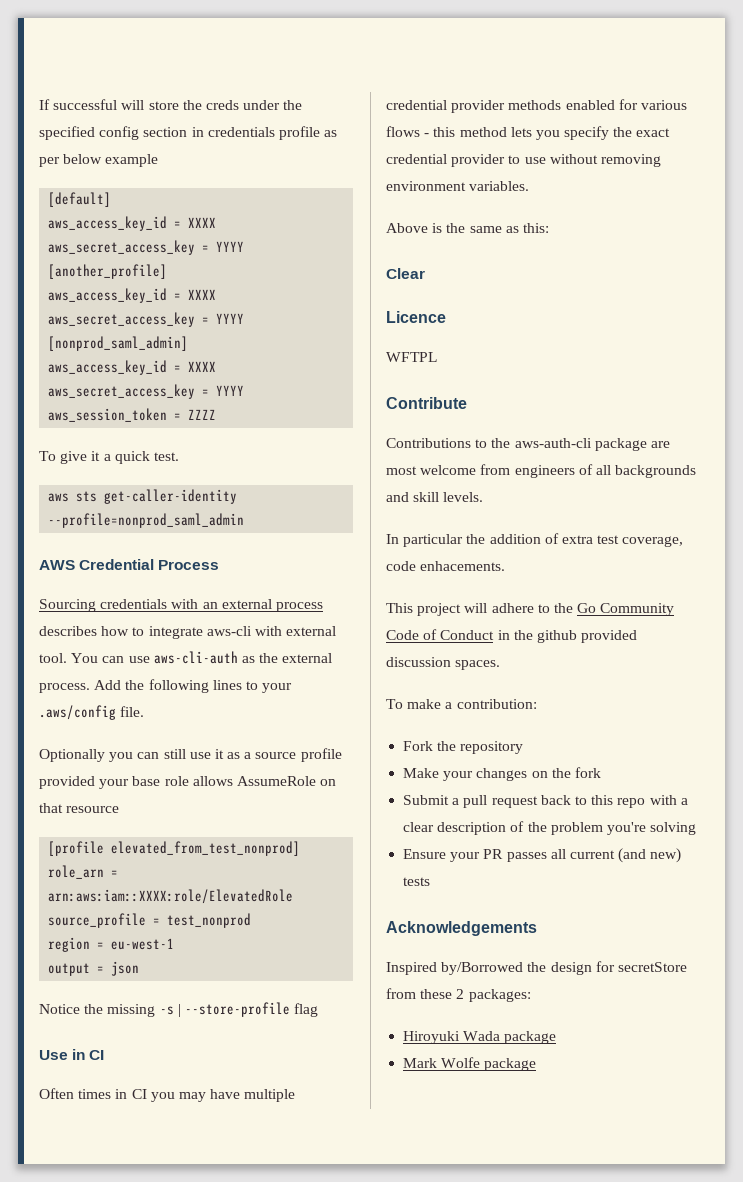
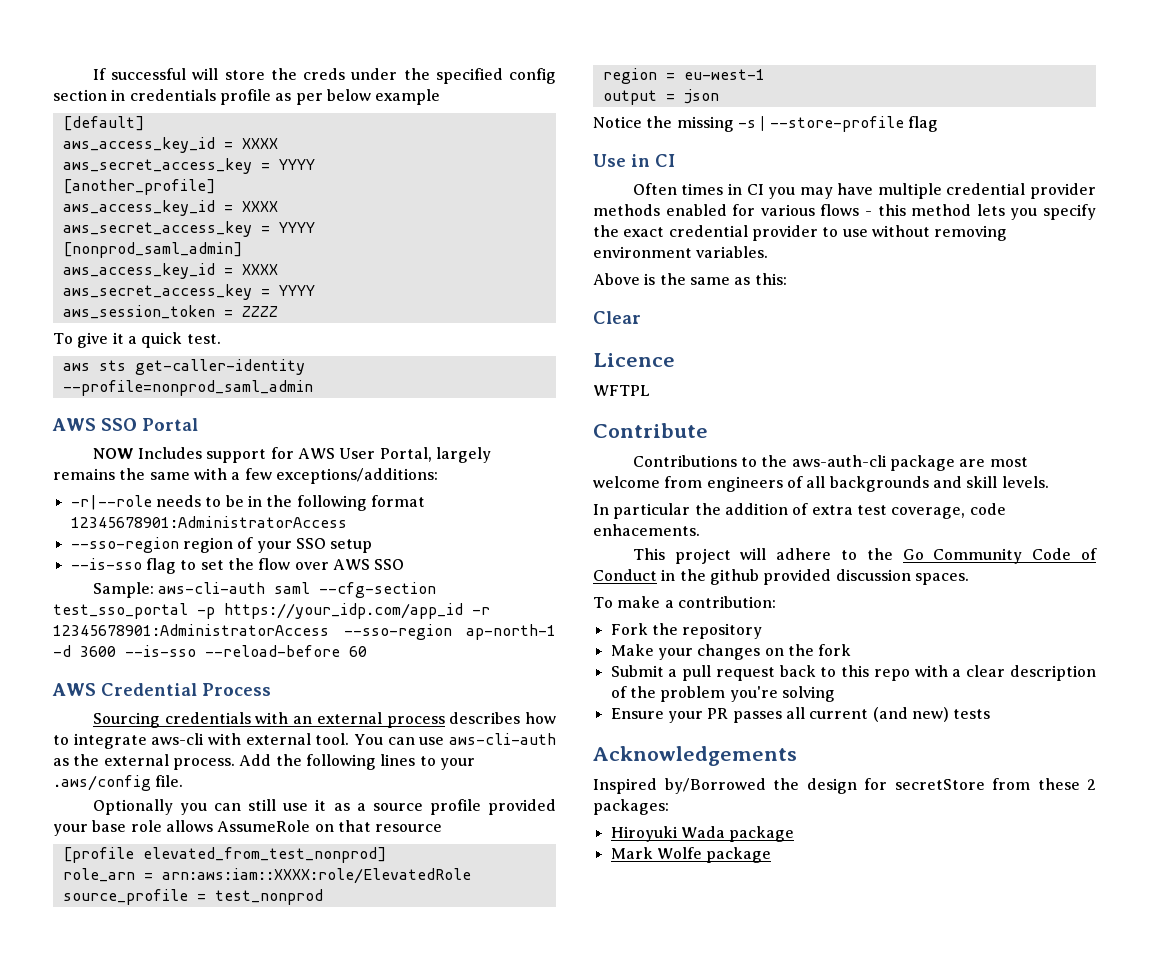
(245, 520) none -> [52,418,198,431] [92,447,492,463] [53,468,438,484] [70,495,425,511] [70,516,347,528] [70,537,373,553] [70,558,405,574] [92,582,437,598] [53,603,490,619] [53,624,556,640] [53,645,367,657] // AWS SSO Portal // NOW Includes support for AWS User Portal, largely remains the same with a few exceptions/additions: // -r|--role needs to be in the following format 12345678901:AdministratorAccess // --sso-region region of your SSO setup // --is-sso flag to set the flow over AWS SSO // Sample: aws-cli-auth saml --cfg-section test_sso_portal -p https://your_idp.com/app_id -r 12345678901:AdministratorAccess --sso-region ap-north-1 -d 3600 --is-sso --reload-before 60

